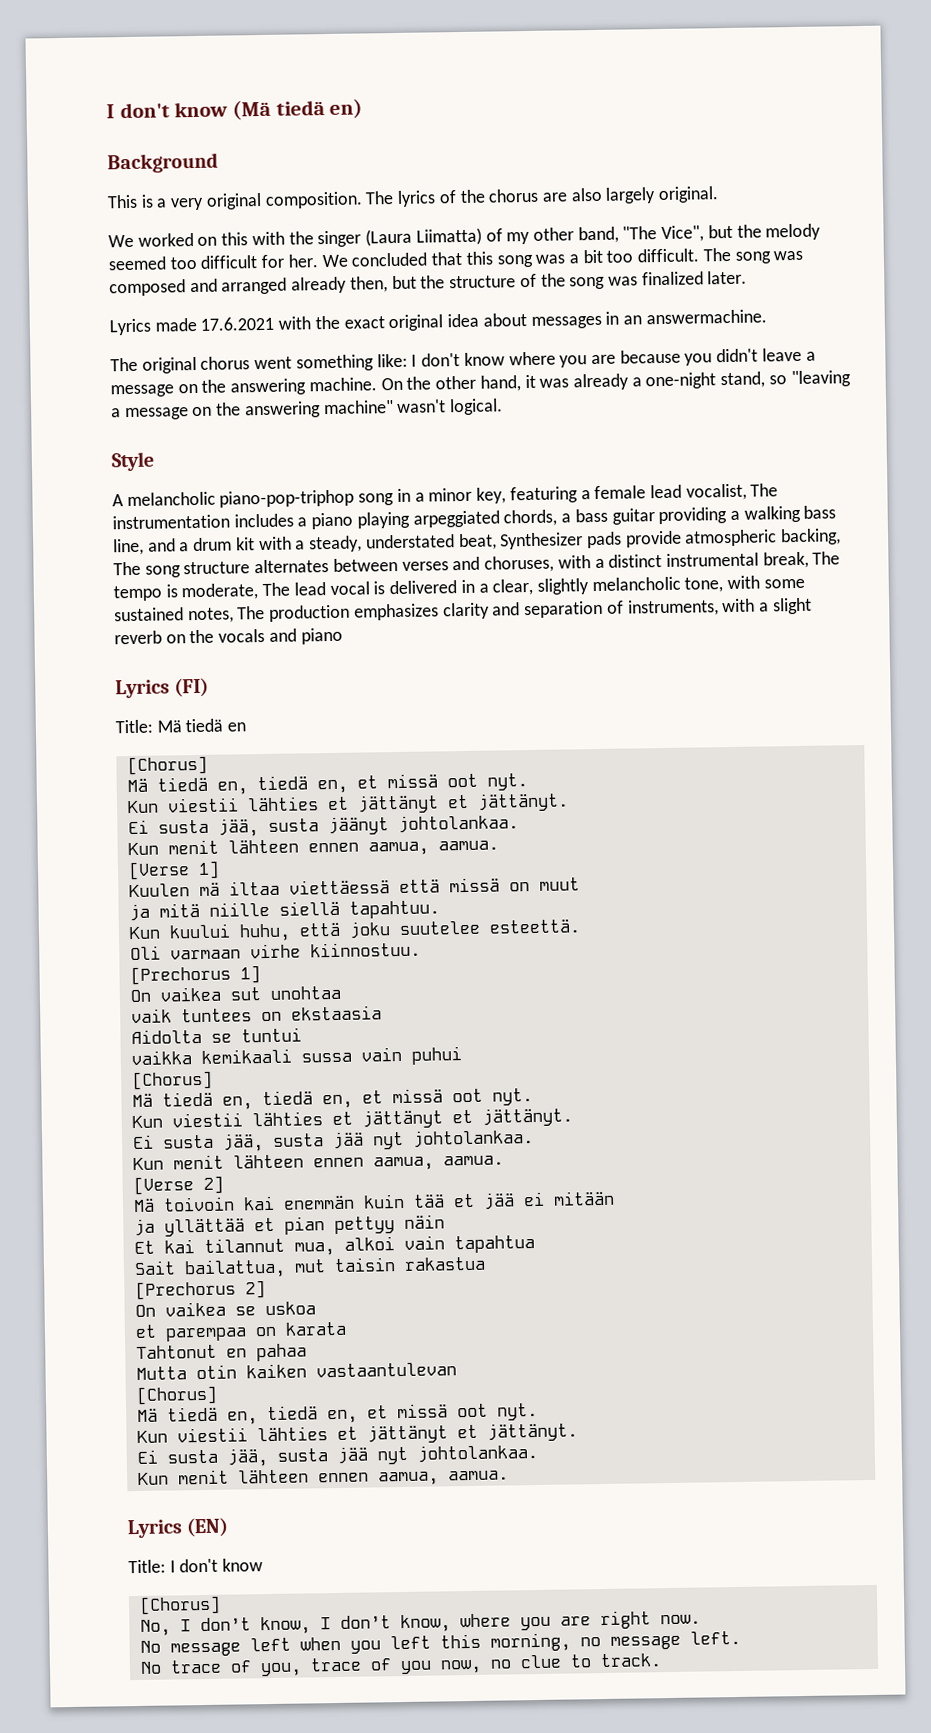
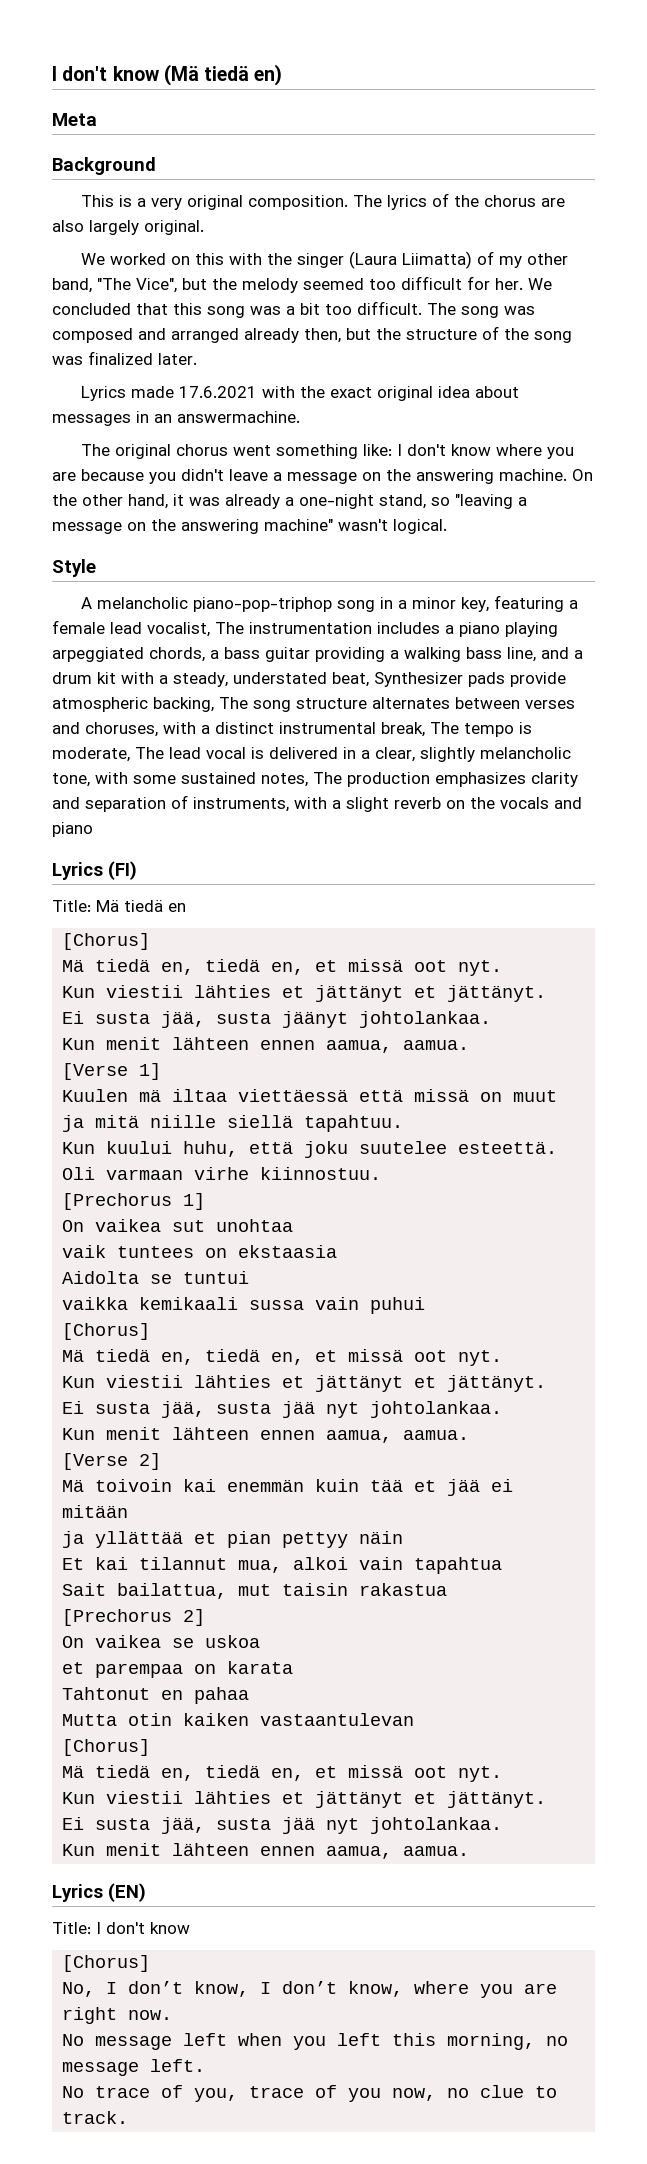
(364, 108) none -> [52,113,97,126] // Meta

